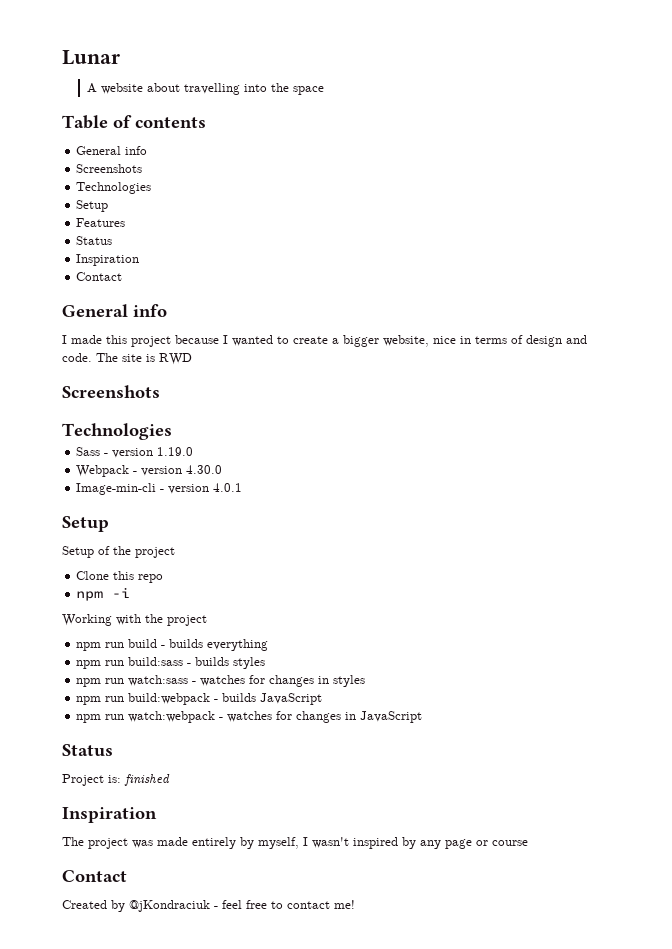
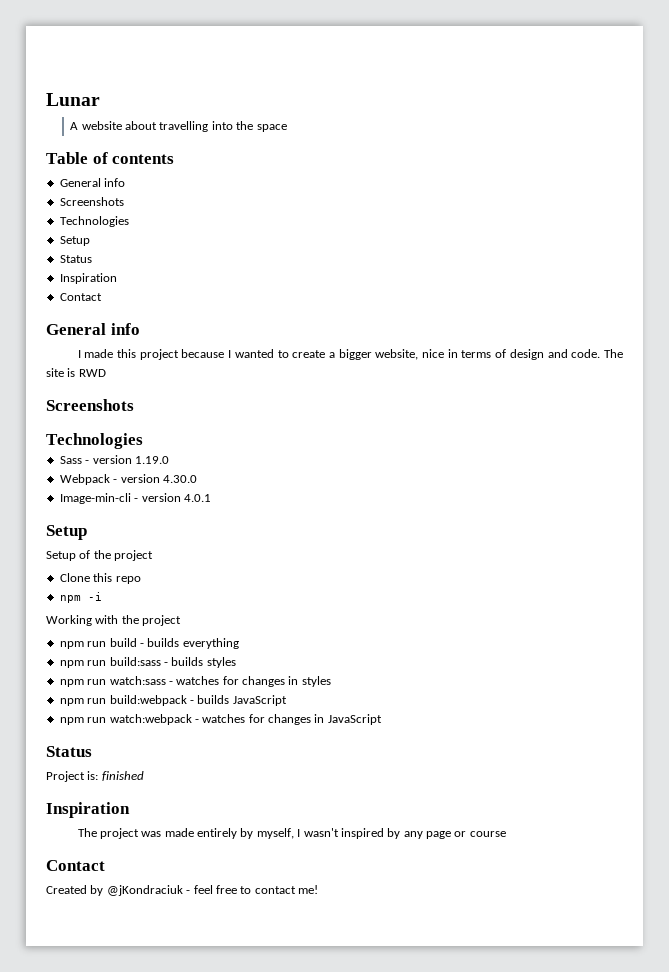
[76,218,126,227] // Features -> (90, 241) none

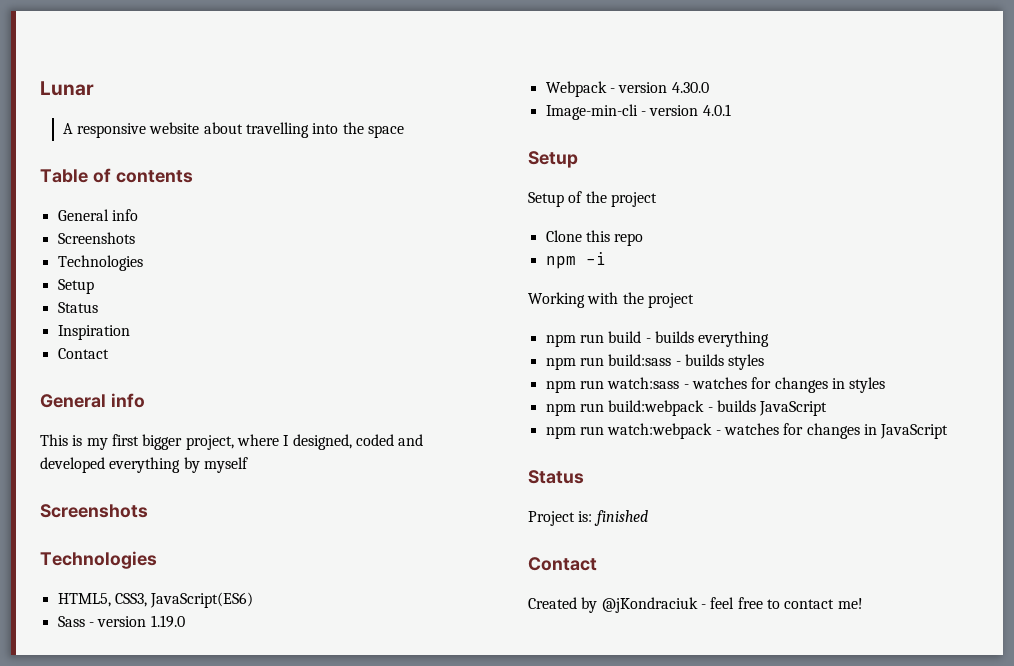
(79, 126) none -> [77,123,147,138] responsive
[77,349,623,360] [46,368,106,377] [46,399,134,411] [46,433,143,449] I made this project because I wanted to create a bigger website, nice in terms of design and code. The site is RWD // Screenshots // Technologies -> [40,434,424,450] [40,457,248,473] [40,504,148,518] [40,551,157,569] [57,592,254,608] This is my first bigger project, where I designed, coded and developed everything by myself // Screenshots // Technologies // HTML5, CSS3, JavaScript(ES6)
[46,802,130,818] [77,828,506,839] // Inspiration // The project was made entirely by myself, I wasn't inspired by any page or course -> (648, 518) none

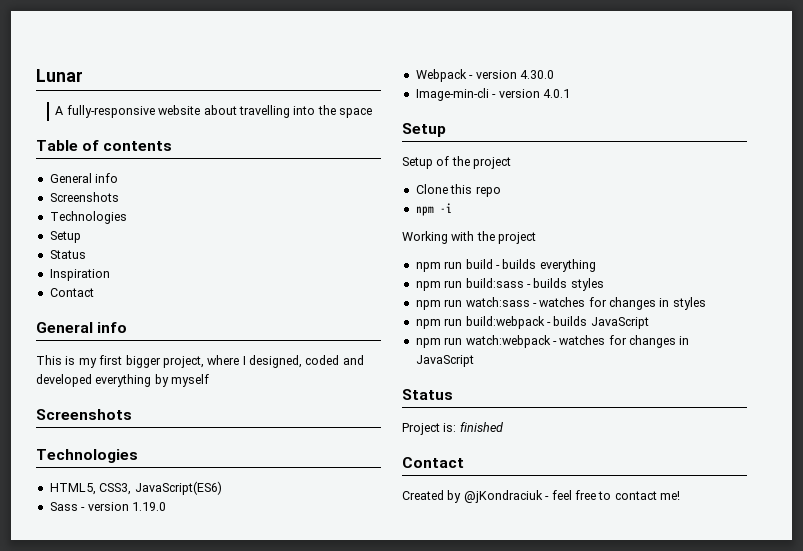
[77,123,147,138] responsive -> [66,105,155,118] fully-responsive

